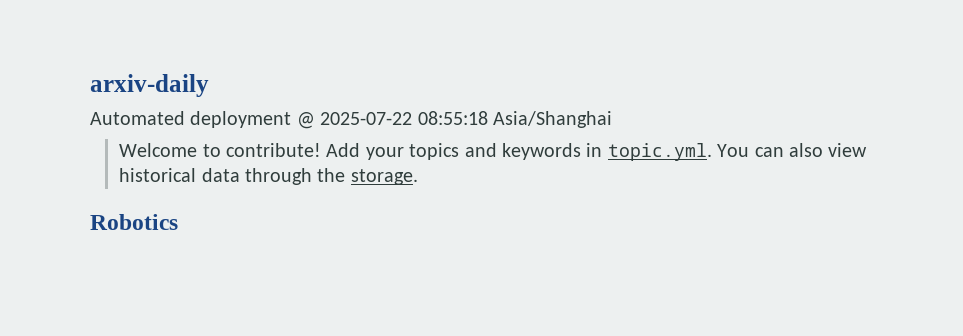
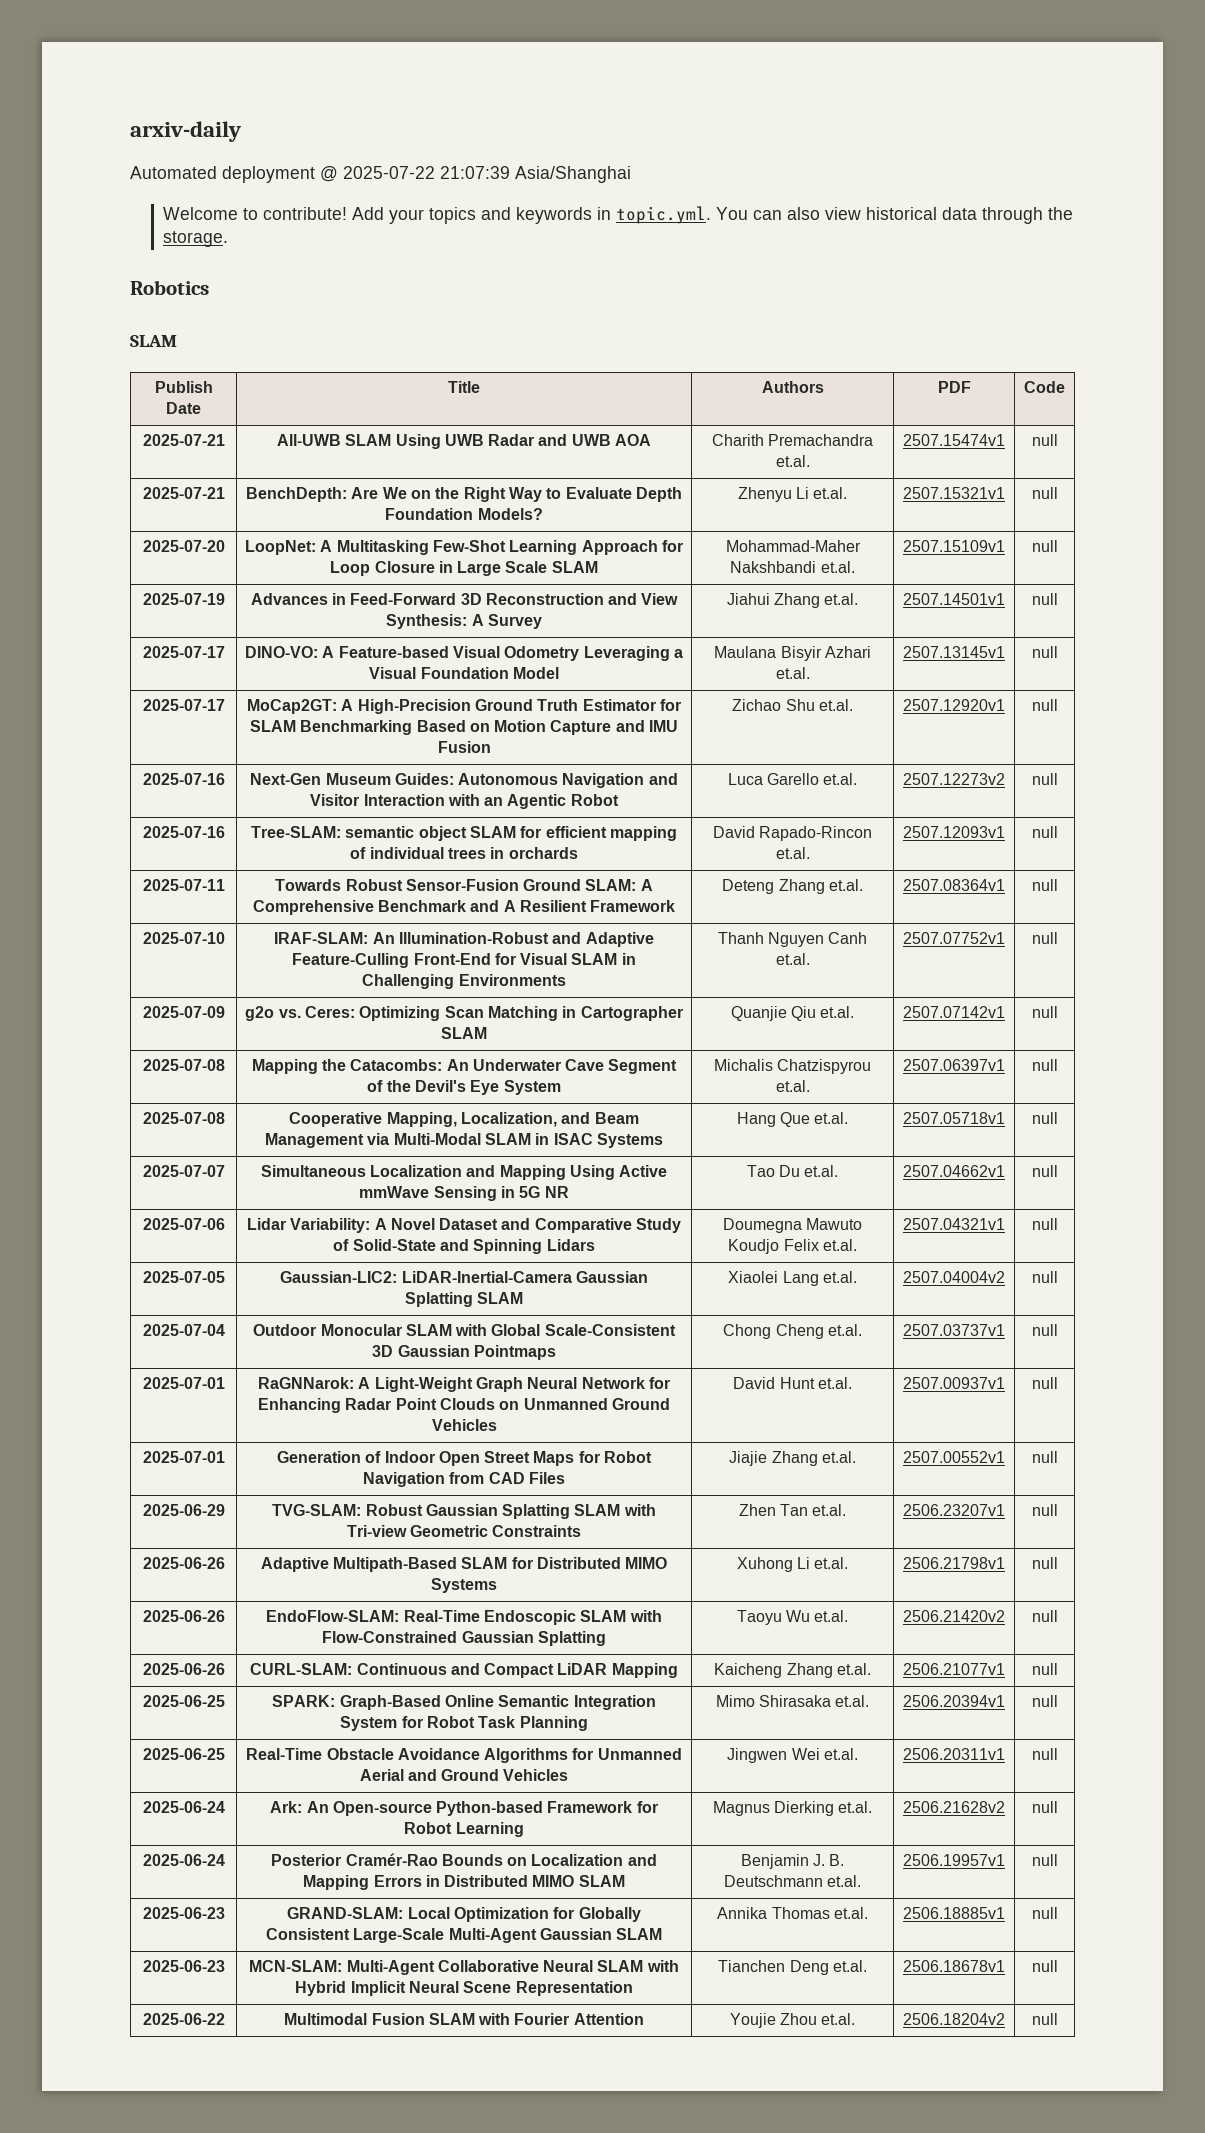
[417,111,488,125] 08:55:18 -> [440,166,510,179] 21:07:39
(178, 222) none -> [130,335,177,347] [154,381,213,393] [166,402,201,414] [448,381,481,393] [761,381,824,393] [937,381,971,393] [1024,381,1065,393] [142,434,225,446] [276,434,652,449] [711,434,874,446] [775,455,810,467] [903,434,1005,446] [1031,434,1058,446] [142,487,225,499] [246,487,682,502] [385,508,543,520] [737,487,848,502] [903,487,1005,499] [1031,487,1058,499] [142,540,225,552] [245,540,683,555] [330,561,598,576] [725,540,861,552] [730,561,855,573] [903,540,1005,552] [1031,540,1058,552] [142,593,225,605] [250,593,679,605] [386,614,542,629] [726,593,859,608] [903,593,1005,605] [1031,593,1058,605] [142,646,225,658] [245,646,683,661] [369,667,559,679] [714,646,871,661] [775,667,810,679] [903,646,1005,658] [1031,646,1058,658] [142,699,225,711] [247,699,681,714] [249,720,679,735] [437,741,491,753] [732,699,853,711] [903,699,1005,711] [1031,699,1058,711] [142,773,225,785] [250,773,678,788] [310,794,619,809] [727,773,858,785] [903,773,1005,785] [1031,773,1058,785] [142,826,225,838] [251,826,677,841] [350,847,578,859] [712,826,873,841] [775,847,810,859] [903,826,1005,838] [1031,826,1058,838] [142,879,225,891] [275,879,653,891] [252,900,676,915] [722,879,863,894] [903,879,1005,891] [1031,879,1058,891] [142,932,225,944] [274,932,654,947] [292,953,636,968] [362,974,566,989] [717,932,868,947] [775,953,810,965] [903,932,1005,944] [1031,932,1058,944] [142,1006,225,1018] [245,1006,683,1021] [441,1027,488,1039] [730,1006,855,1021] [903,1006,1005,1018] [1031,1006,1058,1018] [142,1059,225,1071] [251,1059,678,1074] [367,1080,561,1095] [713,1059,872,1074] [775,1080,810,1092] [903,1059,1005,1071] [1031,1059,1058,1071] [142,1112,225,1124] [289,1112,639,1127] [265,1133,663,1148] [736,1112,849,1127] [903,1112,1005,1124] [1031,1112,1058,1124] [142,1165,225,1177] [260,1165,668,1180] [359,1186,569,1201] [746,1165,839,1177] [903,1165,1005,1177] [1031,1165,1058,1177] [142,1218,225,1230] [246,1218,682,1233] [333,1239,595,1254] [722,1218,863,1233] [728,1239,857,1254] [903,1218,1005,1230] [1031,1218,1058,1230] [142,1271,225,1283] [280,1271,648,1283] [404,1292,524,1307] [728,1271,857,1286] [903,1271,1005,1283] [1031,1271,1058,1283] [142,1324,225,1336] [253,1324,676,1336] [372,1345,556,1360] [723,1324,862,1339] [903,1324,1005,1336] [1031,1324,1058,1336] [142,1377,225,1389] [258,1377,670,1392] [258,1398,670,1413] [431,1419,497,1431] [733,1377,852,1389] [903,1377,1005,1389] [1031,1377,1058,1389] [142,1451,225,1463] [276,1451,653,1466] [363,1472,565,1487] [729,1451,856,1466] [903,1451,1005,1463] [1031,1451,1058,1463] [142,1504,225,1516] [272,1504,656,1519] [346,1525,582,1537] [738,1504,847,1516] [903,1504,1005,1516] [1031,1504,1058,1516] [142,1557,225,1569] [260,1557,668,1572] [431,1578,498,1593] [736,1557,849,1572] [903,1557,1005,1569] [1031,1557,1058,1569] [142,1610,225,1622] [266,1610,662,1625] [322,1631,606,1646] [736,1610,849,1625] [903,1610,1005,1622] [1031,1610,1058,1622] [142,1663,225,1675] [250,1663,678,1678] [714,1663,871,1678] [903,1663,1005,1675] [1031,1663,1058,1675] [142,1695,225,1707] [272,1695,656,1710] [340,1716,588,1731] [715,1695,870,1707] [903,1695,1005,1707] [1031,1695,1058,1707] [142,1748,225,1760] [246,1748,682,1763] [359,1769,569,1781] [727,1748,858,1763] [903,1748,1005,1760] [1031,1748,1058,1760] [142,1801,225,1813] [270,1801,658,1816] [404,1822,524,1837] [712,1801,873,1816] [903,1801,1005,1813] [1031,1801,1058,1813] [142,1854,225,1866] [271,1853,657,1866] [303,1875,625,1890] [740,1854,845,1869] [723,1875,862,1887] [903,1854,1005,1866] [1031,1854,1058,1866] [142,1907,225,1919] [287,1907,641,1922] [265,1928,663,1943] [717,1907,868,1919] [903,1907,1005,1919] [1031,1907,1058,1919] [142,1960,225,1972] [249,1960,679,1975] [295,1981,633,1996] [718,1960,867,1975] [903,1960,1005,1972] [1031,1960,1058,1972] [142,2013,225,2025] [284,2013,644,2025] [729,2013,856,2028] [903,2013,1005,2025] [1031,2013,1058,2025] // SLAM // Publish Date | Title | Authors | PDF | Code // 2025-07-21 | All-UWB SLAM Using UWB Radar and UWB AOA | Charith Premachandra et.al. | 2507.15474v1 | null // 2025-07-21 | BenchDepth: Are We on the Right Way to Evaluate Depth Foundation Models? | Zhenyu Li et.al. | 2507.15321v1 | null // 2025-07-20 | LoopNet: A Multitasking Few-Shot Learning Approach for Loop Closure in Large Scale SLAM | Mohammad-Maher Nakshbandi et.al. | 2507.15109v1 | null // 2025-07-19 | Advances in Feed-Forward 3D Reconstruction and View Synthesis: A Survey | Jiahui Zhang et.al. | 2507.14501v1 | null // 2025-07-17 | DINO-VO: A Feature-based Visual Odometry Leveraging a Visual Foundation Model | Maulana Bisyir Azhari et.al. | 2507.13145v1 | null // 2025-07-17 | MoCap2GT: A High-Precision Ground Truth Estimator for SLAM Benchmarking Based on Motion Capture and IMU Fusion | Zichao Shu et.al. | 2507.12920v1 | null // 2025-07-16 | Next-Gen Museum Guides: Autonomous Navigation and Visitor Interaction with an Agentic Robot | Luca Garello et.al. | 2507.12273v2 | null // 2025-07-16 | Tree-SLAM: semantic object SLAM for efficient mapping of individual trees in orchards | David Rapado-Rincon et.al. | 2507.12093v1 | null // 2025-07-11 | Towards Robust Sensor-Fusion Ground SLAM: A Comprehensive Benchmark and A Resilient Framework | Deteng Zhang et.al. | 2507.08364v1 | null // 2025-07-10 | IRAF-SLAM: An Illumination-Robust and Adaptive Feature-Culling Front-End for Visual SLAM in Challenging Environments | Thanh Nguyen Canh et.al. | 2507.07752v1 | null // 2025-07-09 | g2o vs. Ceres: Optimizing Scan Matching in Cartographer SLAM | Quanjie Qiu et.al. | 2507.07142v1 | null // 2025-07-08 | Mapping the Catacombs: An Underwater Cave Segment of the Devil's Eye System | Michalis Chatzispyrou et.al. | 2507.06397v1 | null // 2025-07-08 | Cooperative Mapping, Localization, and Beam Management via Multi-Modal SLAM in ISAC Systems | Hang Que et.al. | 2507.05718v1 | null // 2025-07-07 | Simultaneous Localization and Mapping Using Active mmWave Sensing in 5G NR | Tao Du et.al. | 2507.04662v1 | null // 2025-07-06 | Lidar Variability: A Novel Dataset and Comparative Study of Solid-State and Spinning Lidars | Doumegna Mawuto Koudjo Felix et.al. | 2507.04321v1 | null // 2025-07-05 | Gaussian-LIC2: LiDAR-Inertial-Camera Gaussian Splatting SLAM | Xiaolei Lang et.al. | 2507.04004v2 | null // 2025-07-04 | Outdoor Monocular SLAM with Global Scale-Consistent 3D Gaussian Pointmaps | Chong Cheng et.al. | 2507.03737v1 | null // 2025-07-01 | RaGNNarok: A Light-Weight Graph Neural Network for Enhancing Radar Point Clouds on Unmanned Ground Vehicles | David Hunt et.al. | 2507.00937v1 | null // 2025-07-01 | Generation of Indoor Open Street Maps for Robot Navigation from CAD Files | Jiajie Zhang et.al. | 2507.00552v1 | null // 2025-06-29 | TVG-SLAM: Robust Gaussian Splatting SLAM with Tri-view Geometric Constraints | Zhen Tan et.al. | 2506.23207v1 | null // 2025-06-26 | Adaptive Multipath-Based SLAM for Distributed MIMO Systems | Xuhong Li et.al. | 2506.21798v1 | null // 2025-06-26 | EndoFlow-SLAM: Real-Time Endoscopic SLAM with Flow-Constrained Gaussian Splatting | Taoyu Wu et.al. | 2506.21420v2 | null // 2025-06-26 | CURL-SLAM: Continuous and Compact LiDAR Mapping | Kaicheng Zhang et.al. | 2506.21077v1 | null // 2025-06-25 | SPARK: Graph-Based Online Semantic Integration System for Robot Task Planning | Mimo Shirasaka et.al. | 2506.20394v1 | null // 2025-06-25 | Real-Time Obstacle Avoidance Algorithms for Unmanned Aerial and Ground Vehicles | Jingwen Wei et.al. | 2506.20311v1 | null // 2025-06-24 | Ark: An Open-source Python-based Framework for Robot Learning | Magnus Dierking et.al. | 2506.21628v2 | null // 2025-06-24 | Posterior Cramér-Rao Bounds on Localization and Mapping Errors in Distributed MIMO SLAM | Benjamin J. B. Deutschmann et.al. | 2506.19957v1 | null // 2025-06-23 | GRAND-SLAM: Local Optimization for Globally Consistent Large-Scale Multi-Agent Gaussian SLAM | Annika Thomas et.al. | 2506.18885v1 | null // 2025-06-23 | MCN-SLAM: Multi-Agent Collaborative Neural SLAM with Hybrid Implicit Neural Scene Representation | Tianchen Deng et.al. | 2506.18678v1 | null // 2025-06-22 | Multimodal Fusion SLAM with Fourier Attention | Youjie Zhou et.al. | 2506.18204v2 | null

